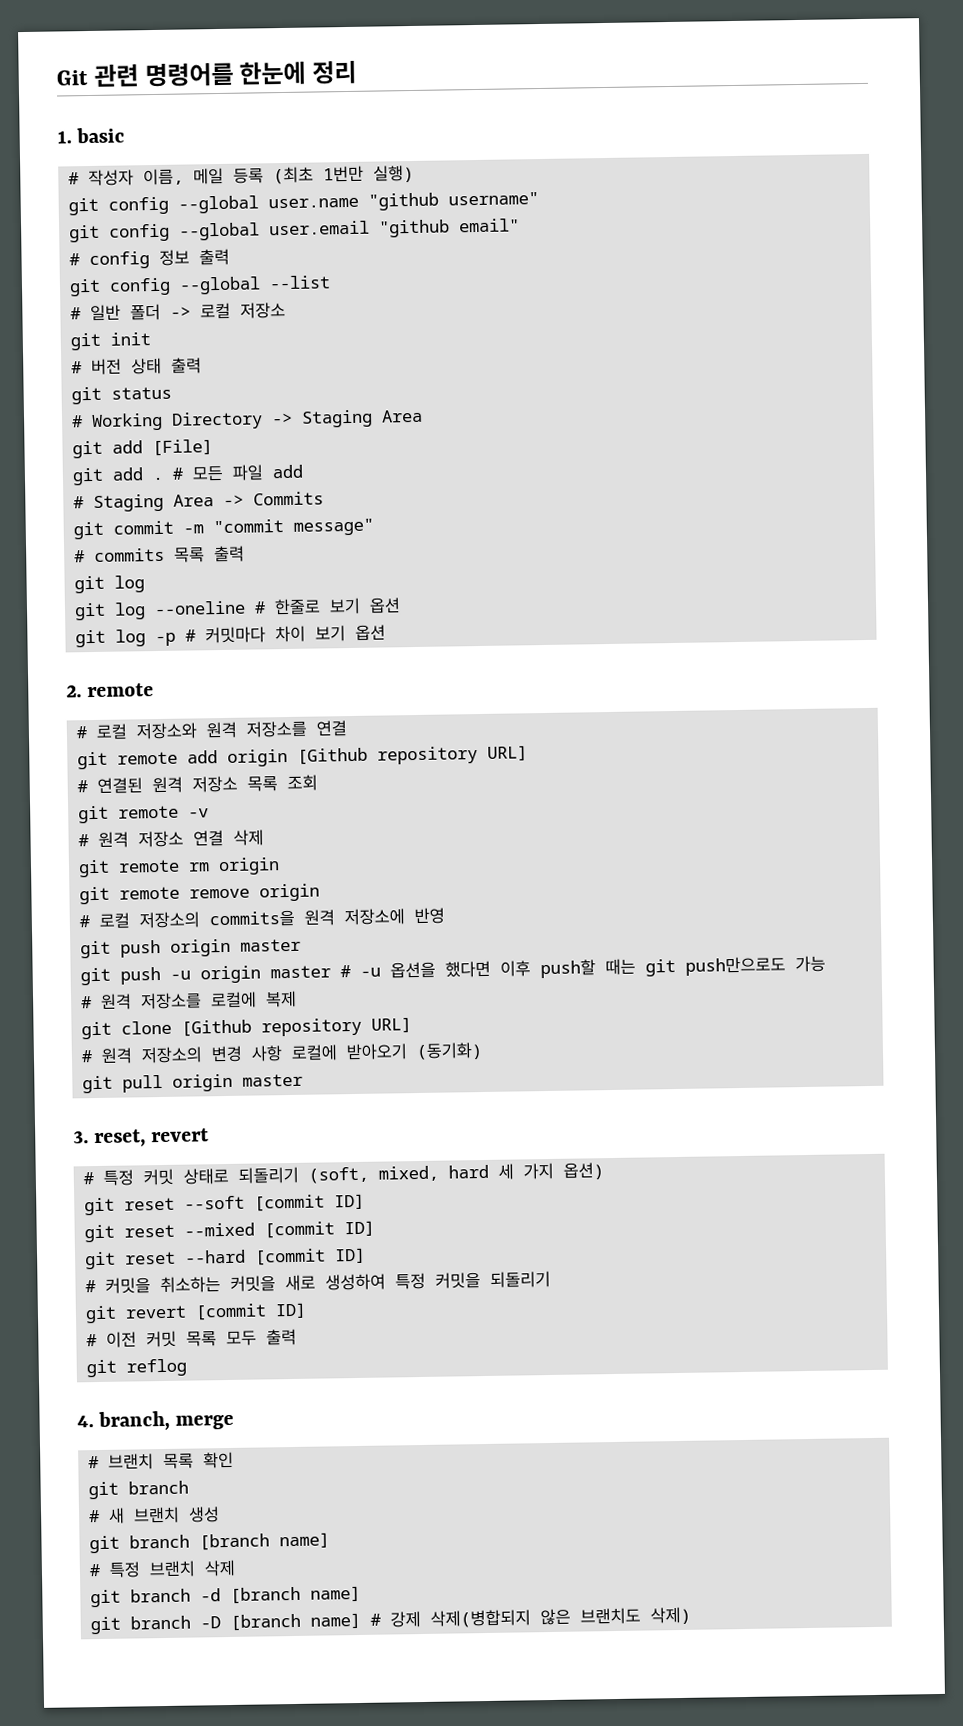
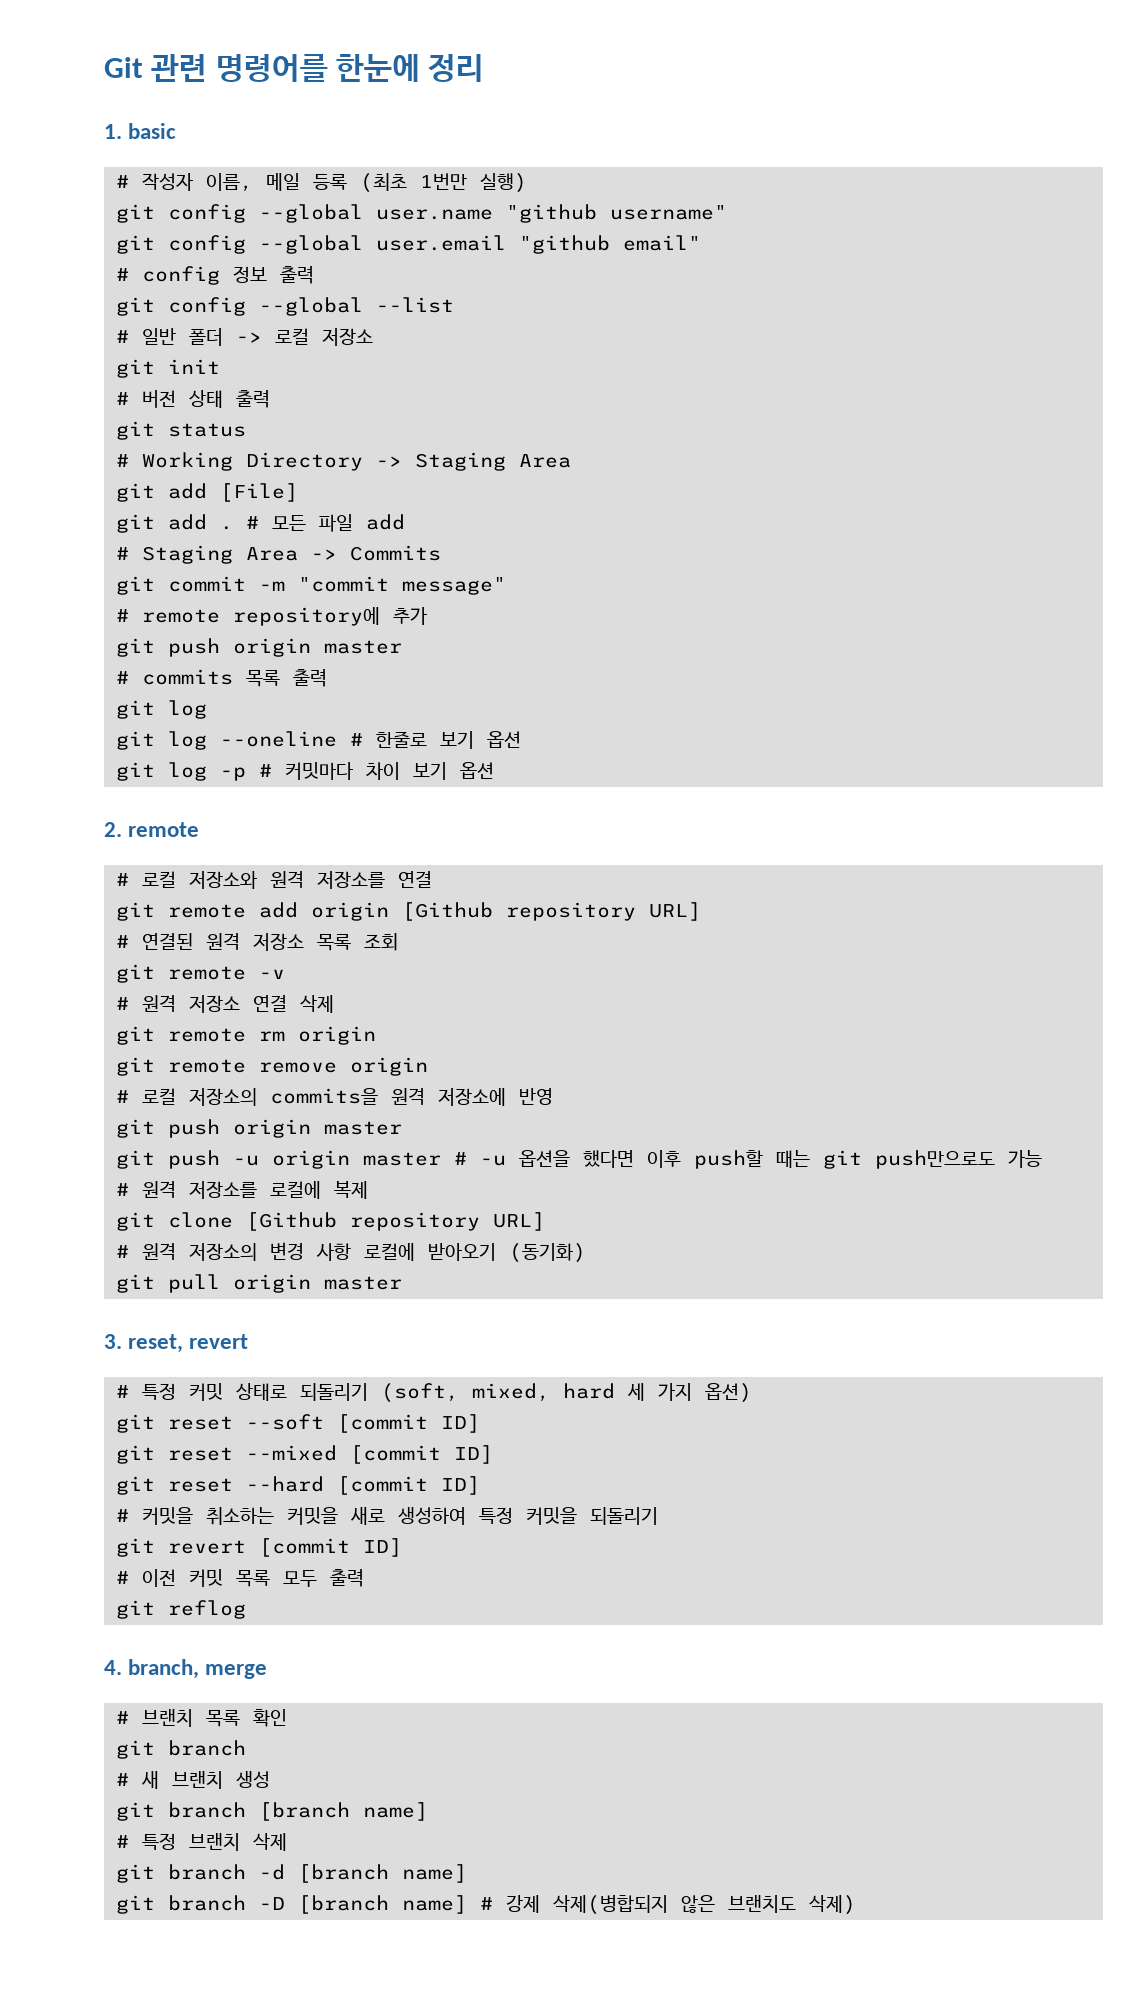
(375, 527) none -> [116,607,427,626] [116,638,402,657] // # remote repository에 추가 // git push origin master

